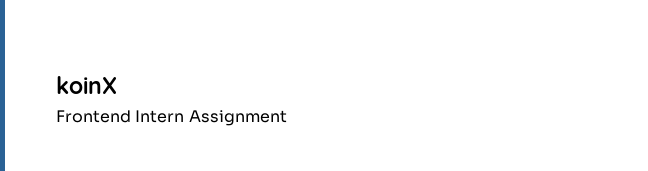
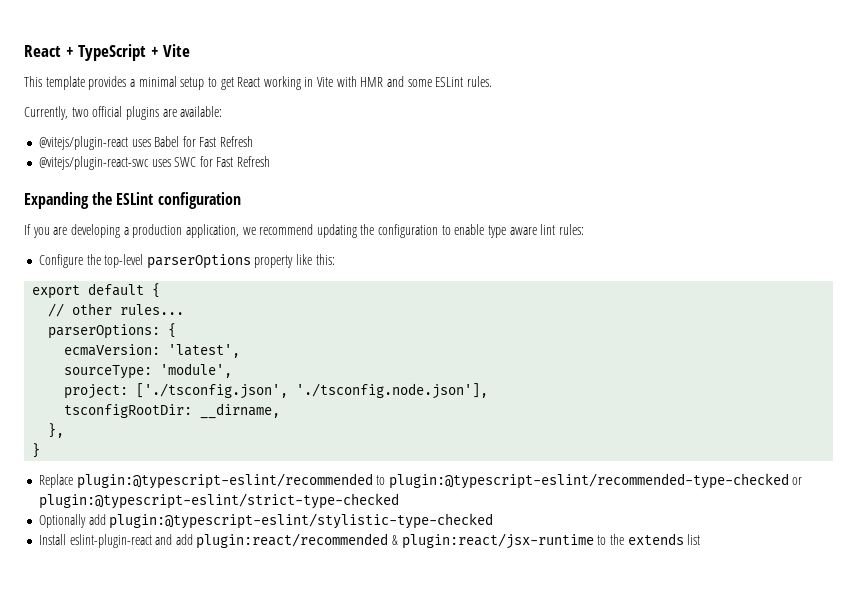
[56,76,117,94] [56,110,287,126] koinX // Frontend Intern Assignment -> [24,44,191,61] [24,76,492,90] [24,106,223,120] [38,136,254,150] [38,156,271,170] [24,192,241,209] [24,224,584,238] [38,254,335,269] [32,283,161,299] [48,303,185,317] [48,323,177,339] [64,344,241,358] [64,363,233,379] [64,383,489,399] [64,403,281,419] [48,423,65,438] [32,443,41,458] [38,473,803,489] [38,493,399,509] [38,513,494,529] [38,533,701,549] React + TypeScript + Vite // This template provides a minimal setup to get React working in Vite with HMR and some ESLint rules. // Currently, two official plugins are available: // @vitejs/plugin-react uses Babel for Fast Refresh // @vitejs/plugin-react-swc uses SWC for Fast Refresh // Expanding the ESLint configuration // If you are developing a production application, we recommend updating the configuration to enable type aware lint rules: // Configure the top-level parserOptions property like this: // export default { // // other rules... // parserOptions: { // ecmaVersion: 'latest', // sourceType: 'module', // project: ['./tsconfig.json', './tsconfig.node.json'], // tsconfigRootDir: __dirname, // }, // } // Replace plugin:@typescript-eslint/recommended to plugin:@typescript-eslint/recommended-type-checked or plugin:@typescript-eslint/strict-type-checked // Optionally add plugin:@typescript-eslint/stylistic-type-checked // Install eslint-plugin-react and add plugin:react/recommended & plugin:react/jsx-runtime to the extends list

